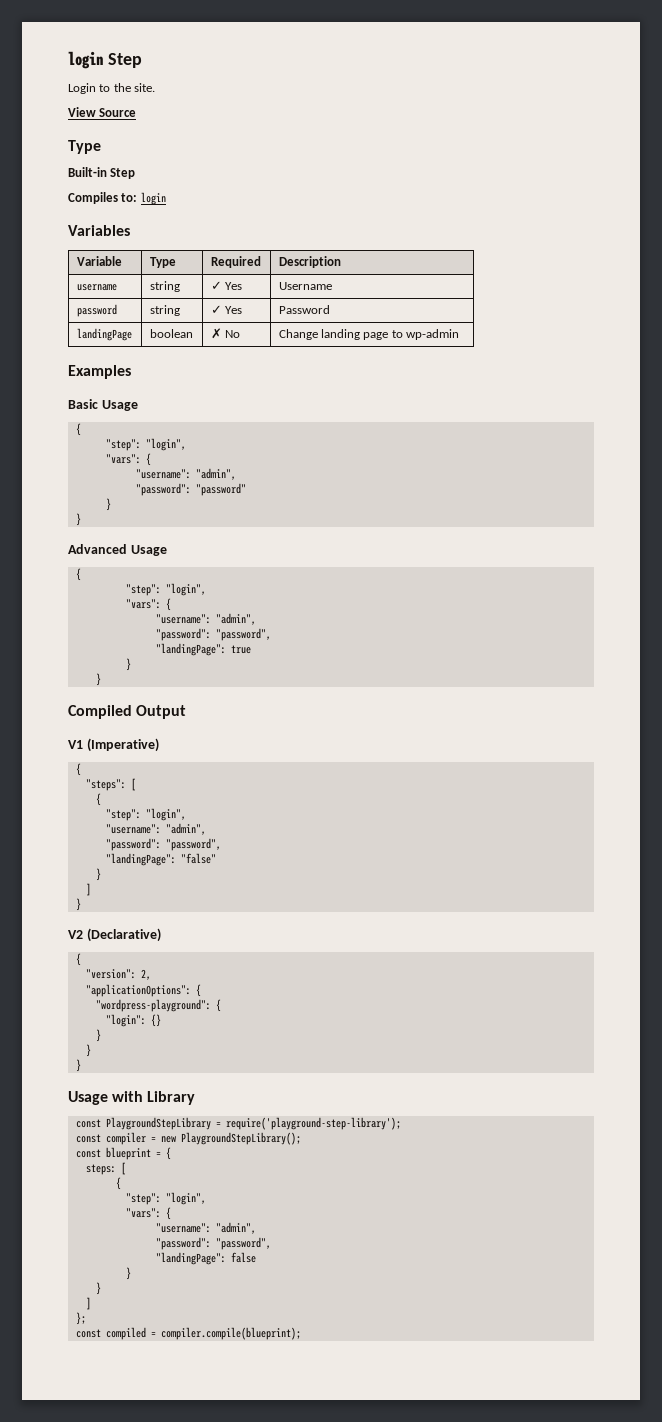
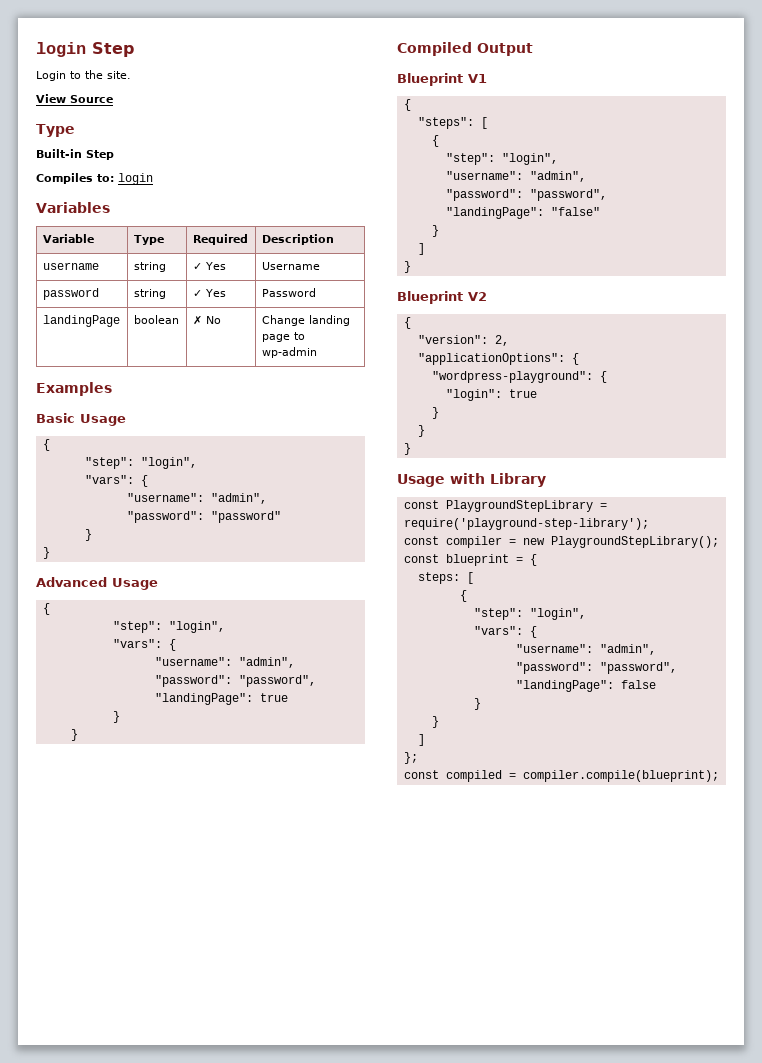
(187, 712) none -> [397,73,463,86] Blueprint
[86,738,159,752] (Imperative) -> (487, 78) none
(81, 904) none -> [397,291,463,304] Blueprint
[86,928,161,942] (Declarative) -> (487, 296) none
[150,1014,161,1027] {} -> [508,389,537,398] true

